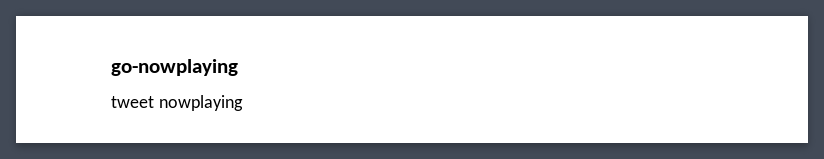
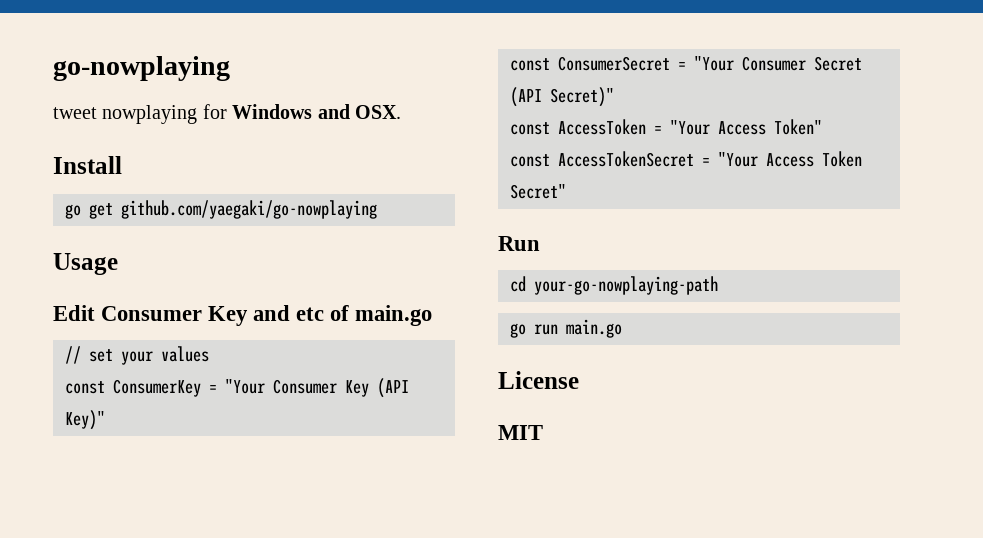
(243, 103) none -> [202,104,401,119] [53,156,122,174] [65,200,377,219] [53,253,118,275] [53,305,433,326] [65,346,209,365] [65,378,409,398] [65,410,105,430] [510,56,862,71] [510,87,614,107] [510,119,822,135] [510,151,862,167] [510,184,566,199] [498,236,540,251] [510,276,718,295] [510,319,622,338] [498,371,579,389] [498,425,543,440] for Windows and OSX. // Install // go get github.com/yaegaki/go-nowplaying // Usage // Edit Consumer Key and etc of main.go // // set your values // const ConsumerKey = "Your Consumer Key (API Key)" // const ConsumerSecret = "Your Consumer Secret (API Secret)" // const AccessToken = "Your Access Token" // const AccessTokenSecret = "Your Access Token Secret" // Run // cd your-go-nowplaying-path // go run main.go // License // MIT

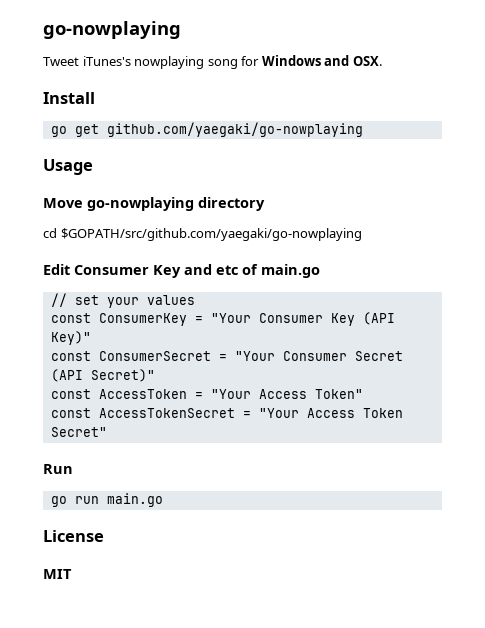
[53,105,198,124] tweet nowplaying -> [43,56,238,69] Tweet iTunes's nowplaying song
(118, 264) none -> [43,197,265,211] [43,228,362,241] // Move go-nowplaying directory // cd $GOPATH/src/github.com/yaegaki/go-nowplaying
[510,276,718,295] // cd your-go-nowplaying-path -> (73, 469) none

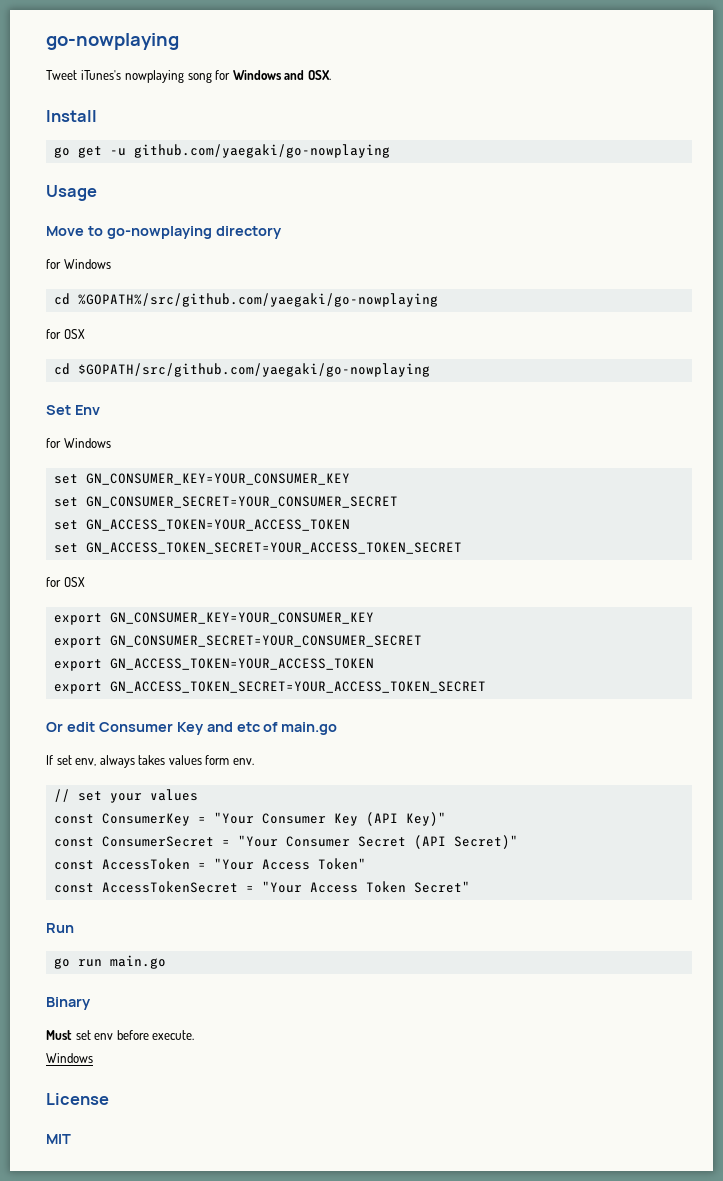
(99, 130) none -> [109,148,126,156] -u
(83, 203) none -> [87,226,103,236] to
[43,228,362,241] [43,264,70,275] cd $GOPATH/src/github.com/yaegaki/go-nowplaying // Edit -> [46,259,111,269] [53,293,438,307] [46,329,85,339] [53,363,430,377] [46,405,100,415] [46,438,111,448] [53,473,350,485] [53,496,398,508] [53,519,350,531] [53,542,462,554] [46,577,85,587] [53,612,374,625] [53,635,422,648] [53,658,374,671] [53,681,486,694] [46,722,95,732] for Windows // cd %GOPATH%/src/github.com/yaegaki/go-nowplaying // for OSX // cd $GOPATH/src/github.com/yaegaki/go-nowplaying // Set Env // for Windows // set GN_CONSUMER_KEY=YOUR_CONSUMER_KEY // set GN_CONSUMER_SECRET=YOUR_CONSUMER_SECRET // set GN_ACCESS_TOKEN=YOUR_ACCESS_TOKEN // set GN_ACCESS_TOKEN_SECRET=YOUR_ACCESS_TOKEN_SECRET // for OSX // export GN_CONSUMER_KEY=YOUR_CONSUMER_KEY // export GN_CONSUMER_SECRET=YOUR_CONSUMER_SECRET // export GN_ACCESS_TOKEN=YOUR_ACCESS_TOKEN // export GN_ACCESS_TOKEN_SECRET=YOUR_ACCESS_TOKEN_SECRET // Or edit
(320, 271) none -> [46,755,254,768] // If set env, always takes values form env.
(163, 500) none -> [46,997,91,1010] [46,1030,195,1040] [46,1053,93,1063] // Binary // Must set env before execute. // Windows

